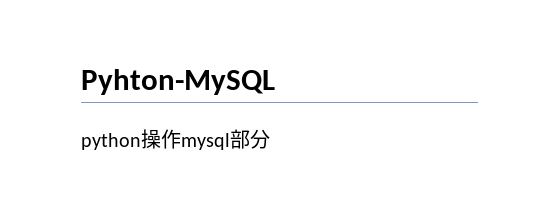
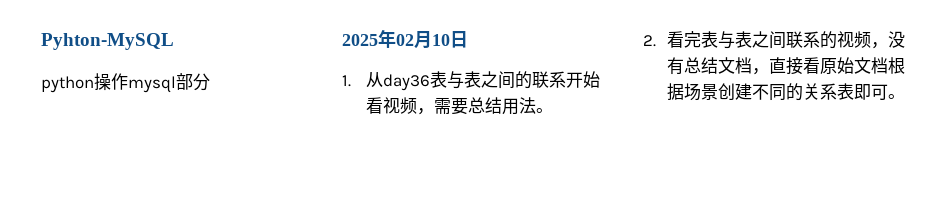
(270, 139) none -> [342,29,468,49] [342,71,600,91] [365,97,553,115] [643,31,905,49] [666,57,905,75] [666,83,905,101] // 2025年02月10日 // 1.从day36表与表之间的联系开始看视频，需要总结用法。 // 2.看完表与表之间联系的视频，没有总结文档，直接看原始文档根据场景创建不同的关系表即可。

